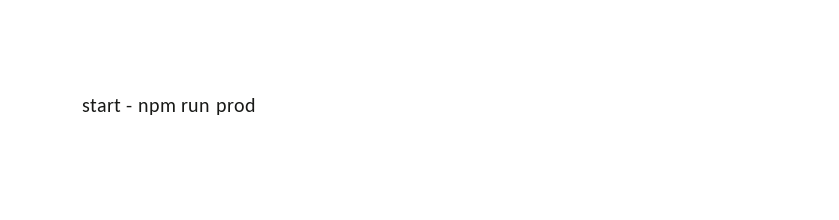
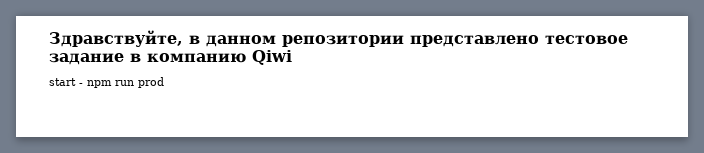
(82, 105) none -> [49,30,628,47] [49,50,292,65] Здравствуйте, в данном репозитории представлено тестовое задание в компанию Qiwi //

